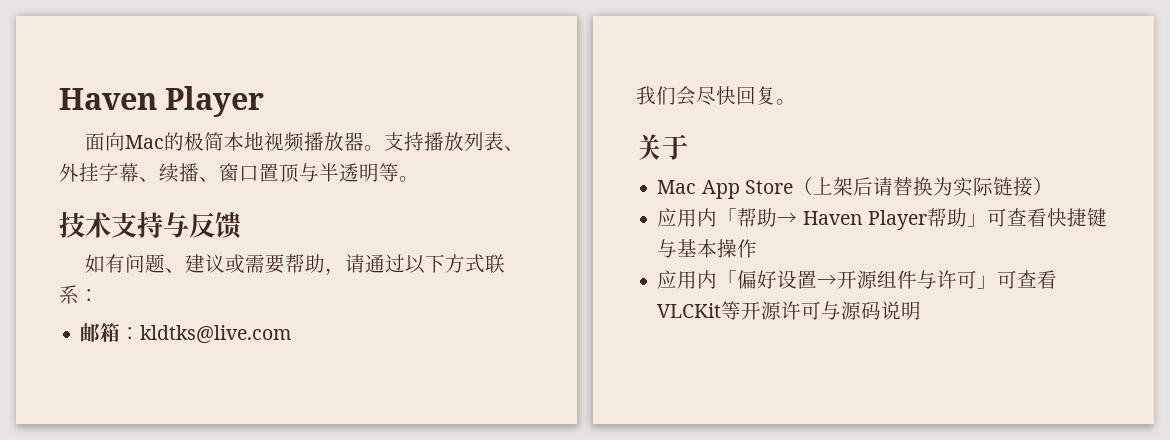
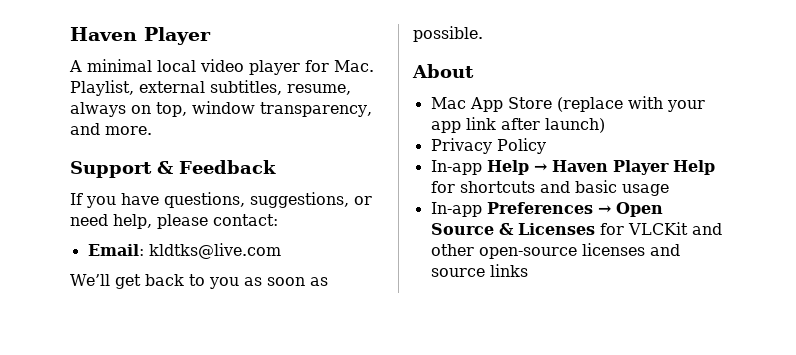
[85,132,525,152] [59,163,419,183] [59,211,241,239] [85,254,506,275] [59,285,99,304] [80,323,292,344] [636,86,796,106] [636,134,688,160] [657,177,1053,199] [657,208,1107,230] [657,239,758,258] [657,270,1058,289] [657,301,922,320] 面向Mac的极简本地视频播放器。支持播放列表、外挂字幕、续播、窗口置顶与半透明等。 // 技术支持与反馈 // 如有问题、建议或需要帮助，请通过以下方式联系： // 邮箱：kldtks@live.com // 我们会尽快回复。 // 关于 // Mac App Store（上架后请替换为实际链接） // 应用内「帮助→ Haven Player帮助」可查看快捷键与基本操作 // 应用内「偏好设置→开源组件与许可」可查看VLCKit等开源许可与源码说明 -> [69,59,374,75] [70,80,351,96] [70,101,372,117] [70,123,152,135] [70,160,276,178] [70,192,372,208] [70,214,278,229] [87,243,281,259] [70,274,328,289] [413,26,483,42] [412,64,474,78] [430,96,705,112] [430,117,605,133] [430,138,546,154] [430,160,715,175] [430,180,669,196] [430,202,663,217] [430,222,722,235] [430,243,680,259] [430,264,528,277] A minimal local video player for Mac. Playlist, external subtitles, resume, always on top, window transparency, and more. // Support & Feedback // If you have questions, suggestions, or need help, please contact: // Email: kldtks@live.com // We’ll get back to you as soon as possible. // About // Mac App Store (replace with your app link after launch) // Privacy Policy // In-app Help → Haven Player Help for shortcuts and basic usage // In-app Preferences → Open Source & Licenses for VLCKit and other open-source licenses and source links

